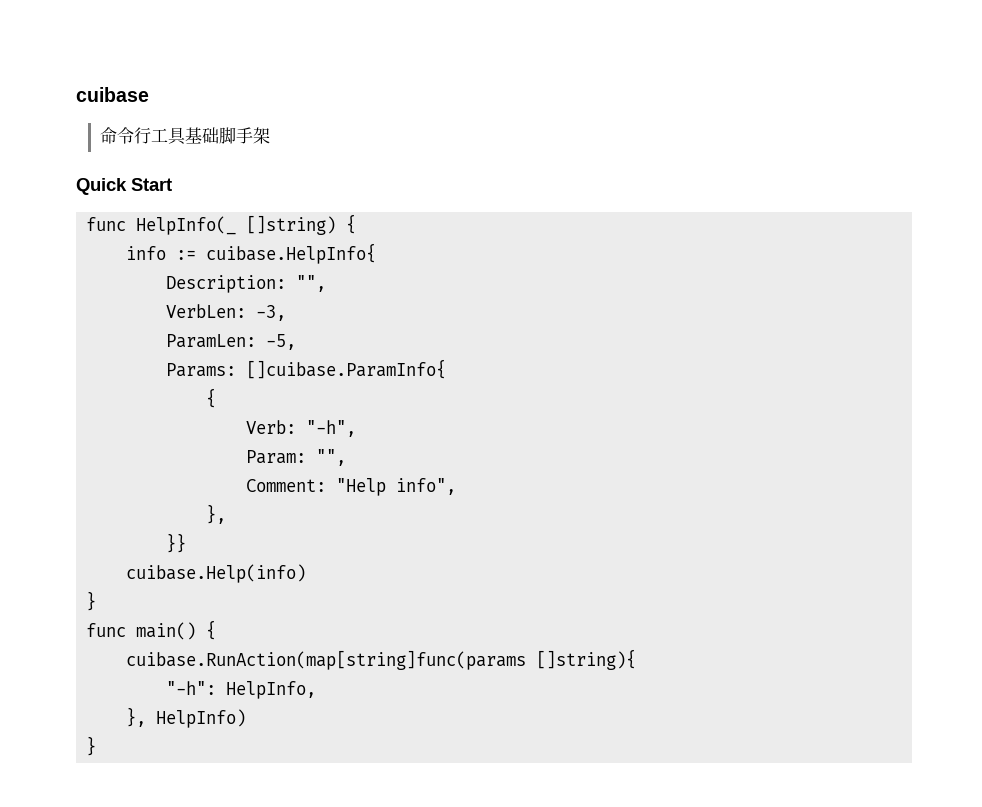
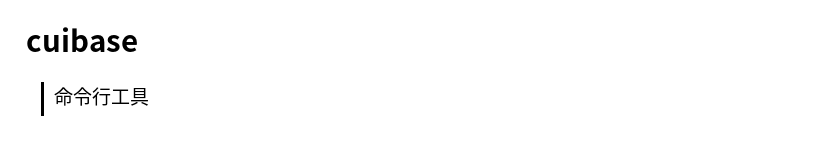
[185,127,271,144] [76,178,172,195] [86,214,357,235] [126,243,377,264] [166,275,327,293] [166,304,287,321] [166,334,297,350] [166,359,447,379] [206,388,217,408] [246,420,357,437] [246,449,347,466] [246,478,457,496] [206,504,227,524] [166,533,187,553] [126,564,307,583] [86,591,97,611] [86,620,217,640] [126,649,637,670] [166,681,317,699] [126,707,247,728] [86,736,97,756] 基础脚手架 // Quick Start // func HelpInfo(_ []string) { // info := cuibase.HelpInfo{ // Description: "", // VerbLen: -3, // ParamLen: -5, // Params: []cuibase.ParamInfo{ // { // Verb: "-h", // Param: "", // Comment: "Help info", // }, // }} // cuibase.Help(info) // } // func main() { // cuibase.RunAction(map[string]func(params []string){ // "-h": HelpInfo, // }, HelpInfo) // } -> (150, 97) none

